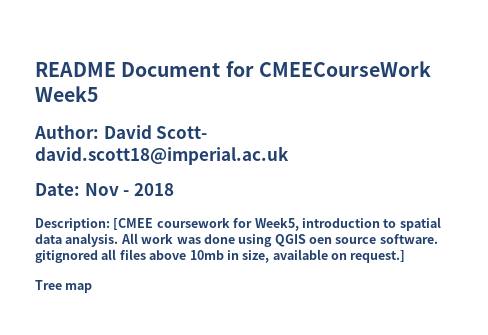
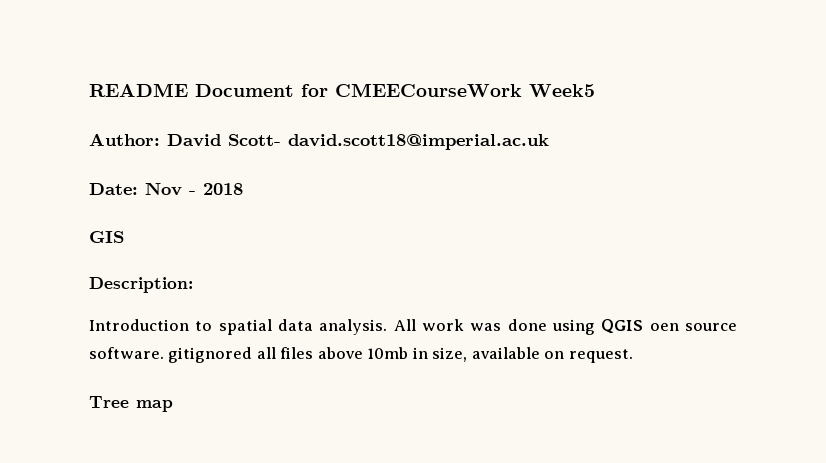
(174, 189) none -> [89,231,124,243] // GIS
[113,218,380,231] [CMEE coursework for Week5, introduction -> [89,319,189,331] // Introduction
[350,250,406,263] request.] -> [568,349,633,363] request.

